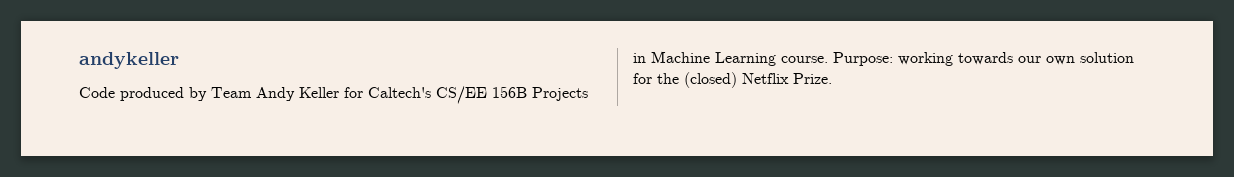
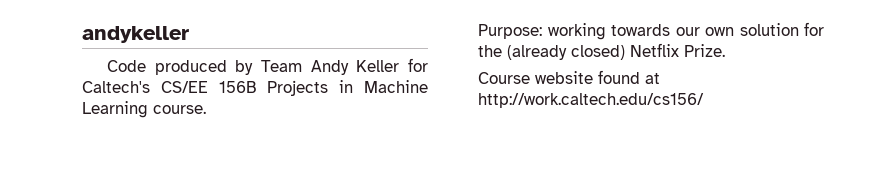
(828, 59) none -> (206, 109) //
[684,72,737,88] (closed) -> [507,45,625,60] (already closed)
(832, 78) none -> [478,70,660,84] [478,93,704,108] // Course website found at http://work.caltech.edu/cs156/

